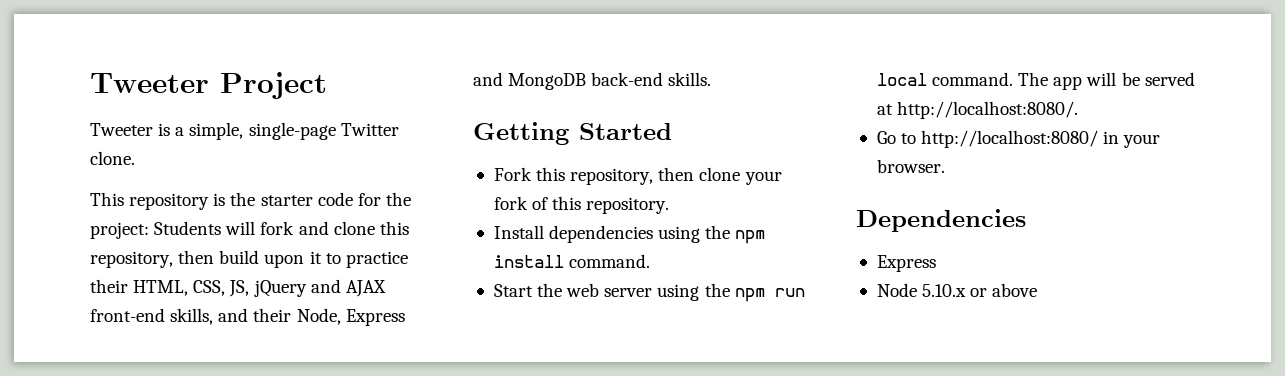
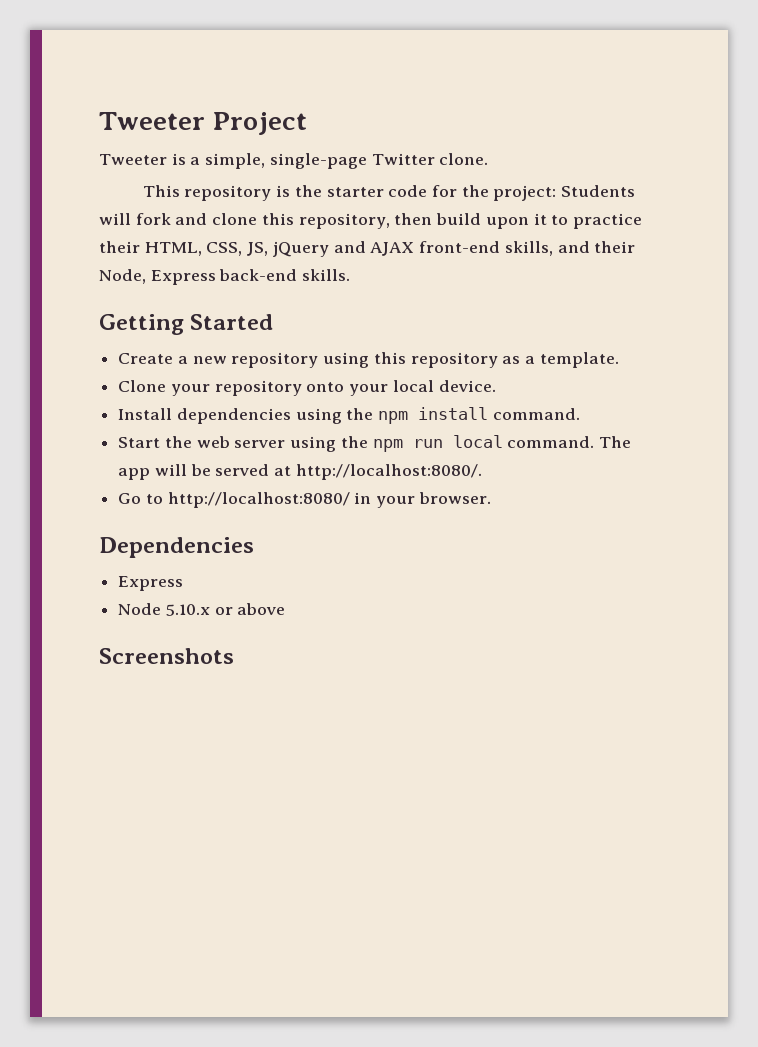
[473,72,587,90] and MongoDB -> (216, 277) none
[493,167,782,185] [493,196,670,214] Fork this repository, then clone your fork of this repository. -> [118,352,619,368] [118,380,496,396] Create a new repository using this repository as a template. // Clone your repository onto your local device.
(1038, 290) none -> [99,648,234,664] // Screenshots

